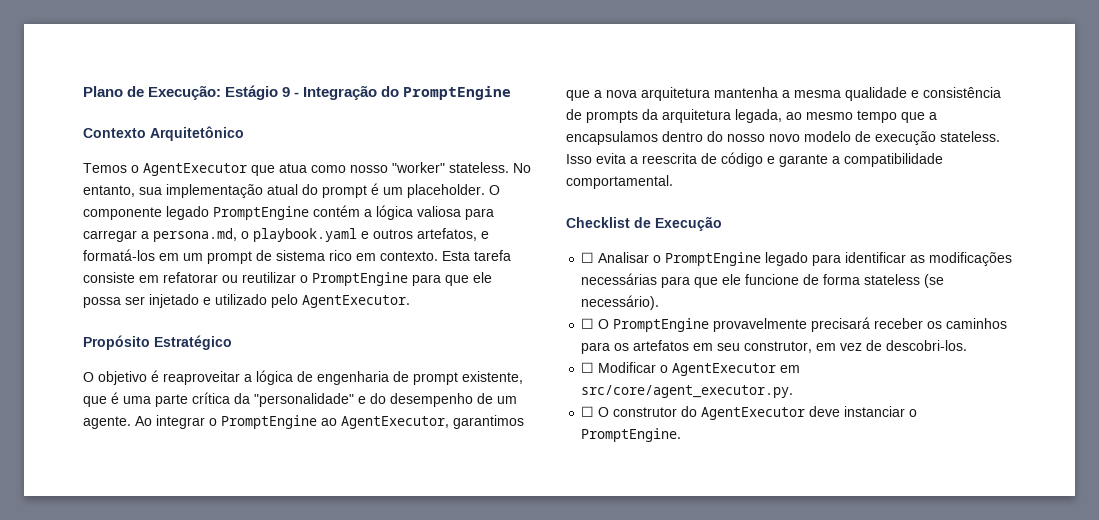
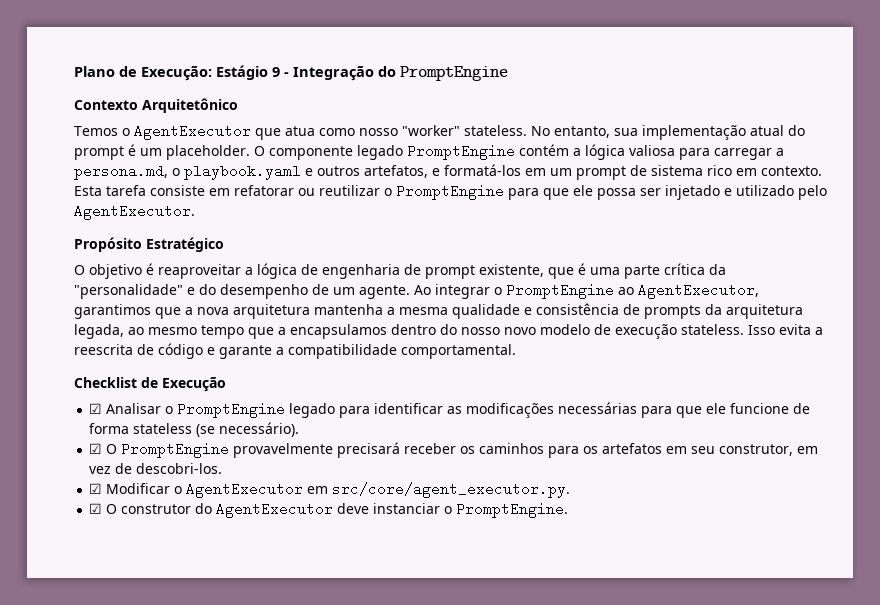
[581,252,595,263] ☐ -> [89,403,103,414] ☑
[581,318,595,329] ☐ -> [89,443,103,454] ☑
[581,362,595,373] ☐ -> [89,483,103,494] ☑
[581,406,595,417] ☐ -> [89,503,103,514] ☑

